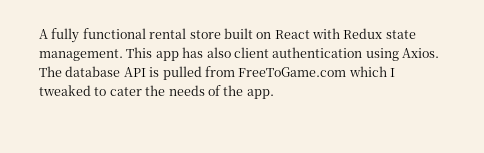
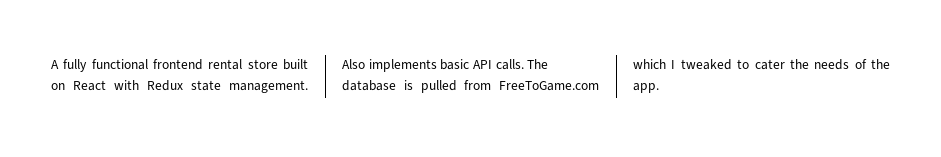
(146, 33) none -> [153,59,203,70] frontend
[126,47,439,61] This app has also client authentication using Axios. -> [342,59,524,72] Also implements basic API calls.
[123,67,146,77] API -> (396, 85) none

